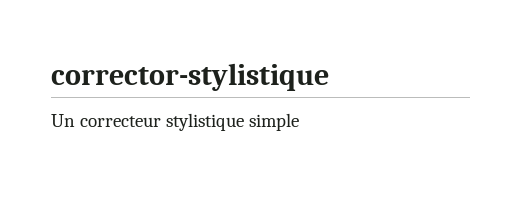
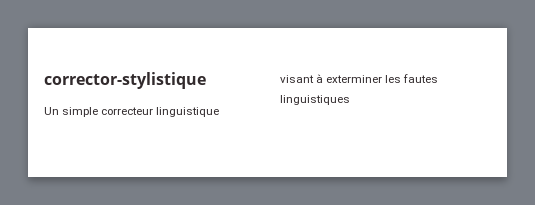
[80,113,300,131] correcteur stylistique simple -> [62,107,220,117] [280,74,439,83] [280,95,350,105] simple correcteur linguistique visant à exterminer les fautes linguistiques

